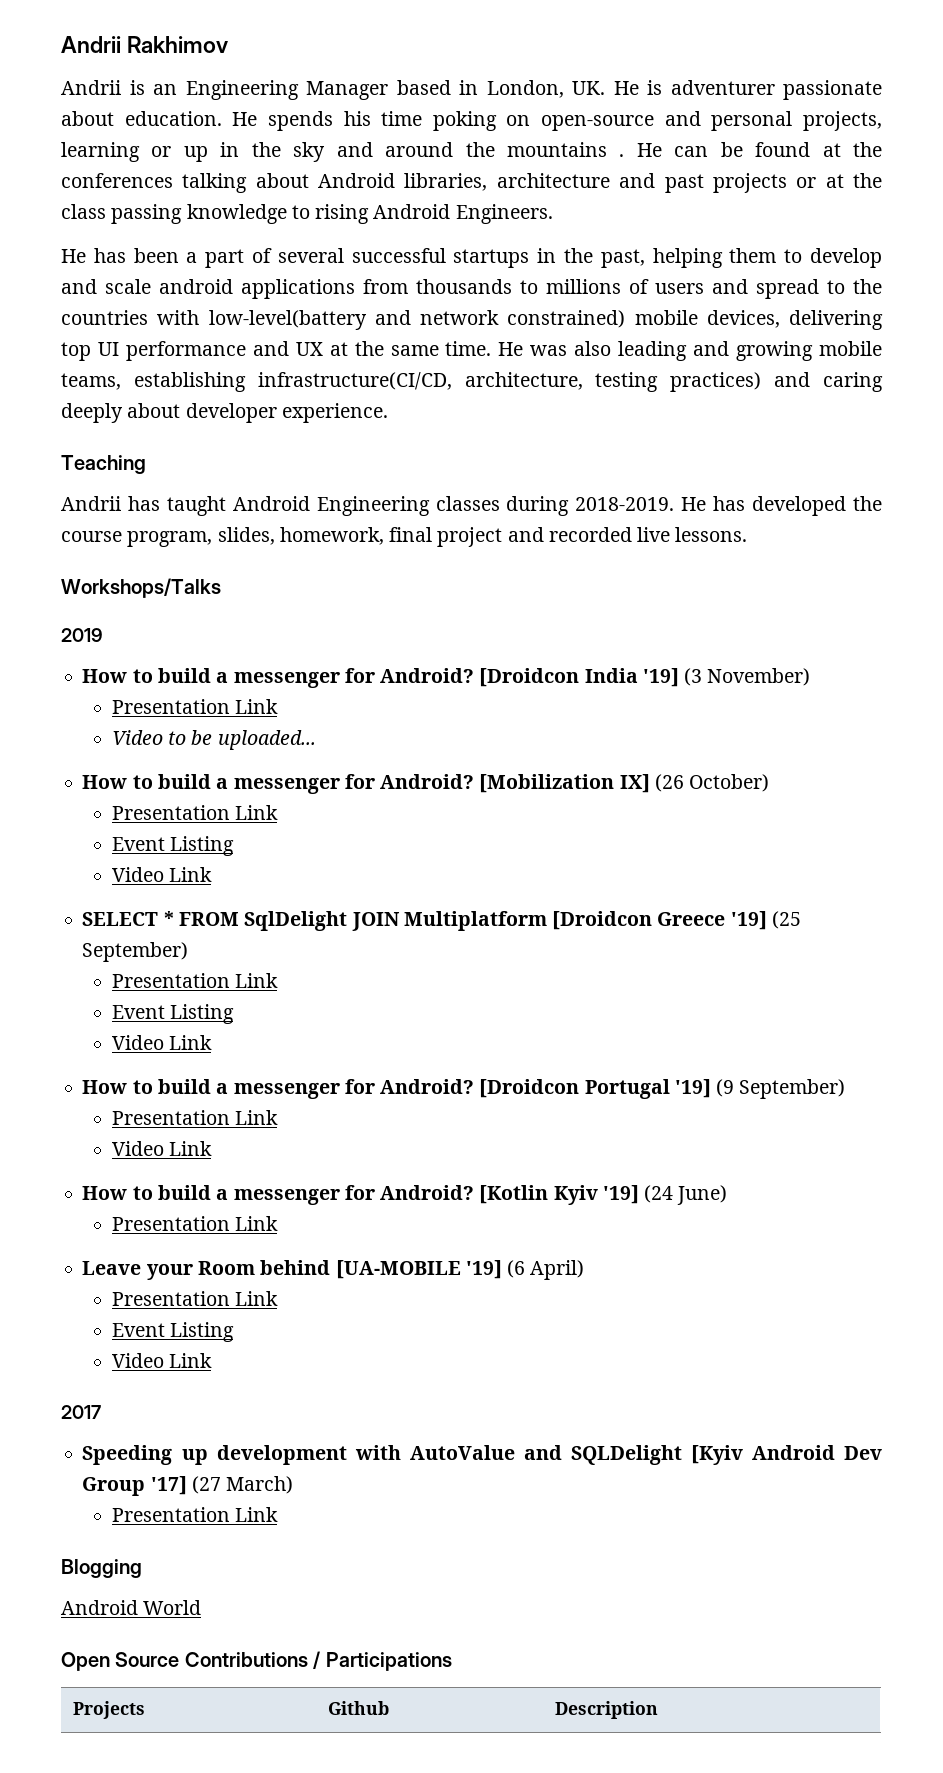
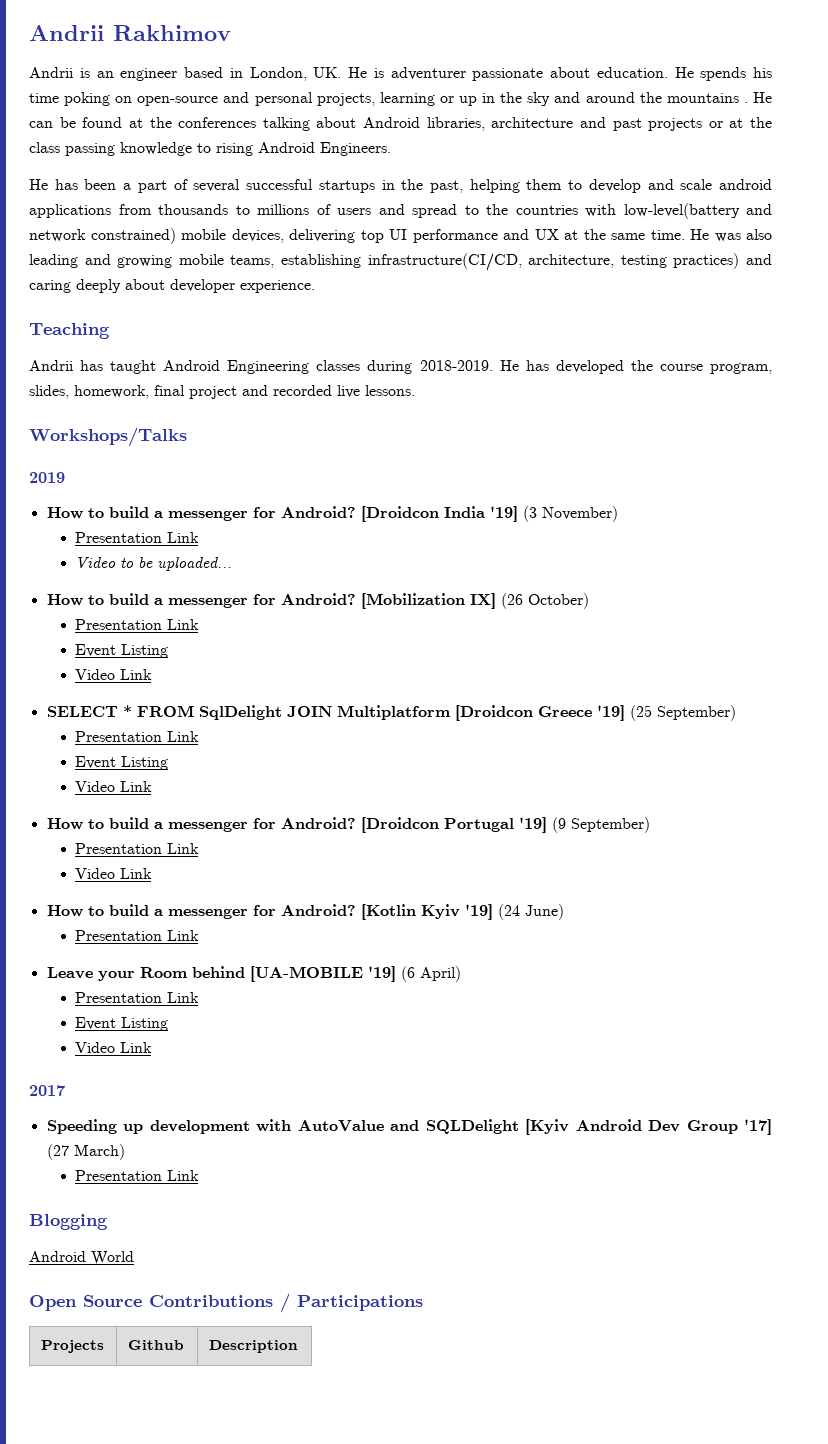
[185,80,388,100] Engineering Manager -> [120,68,178,81] engineer

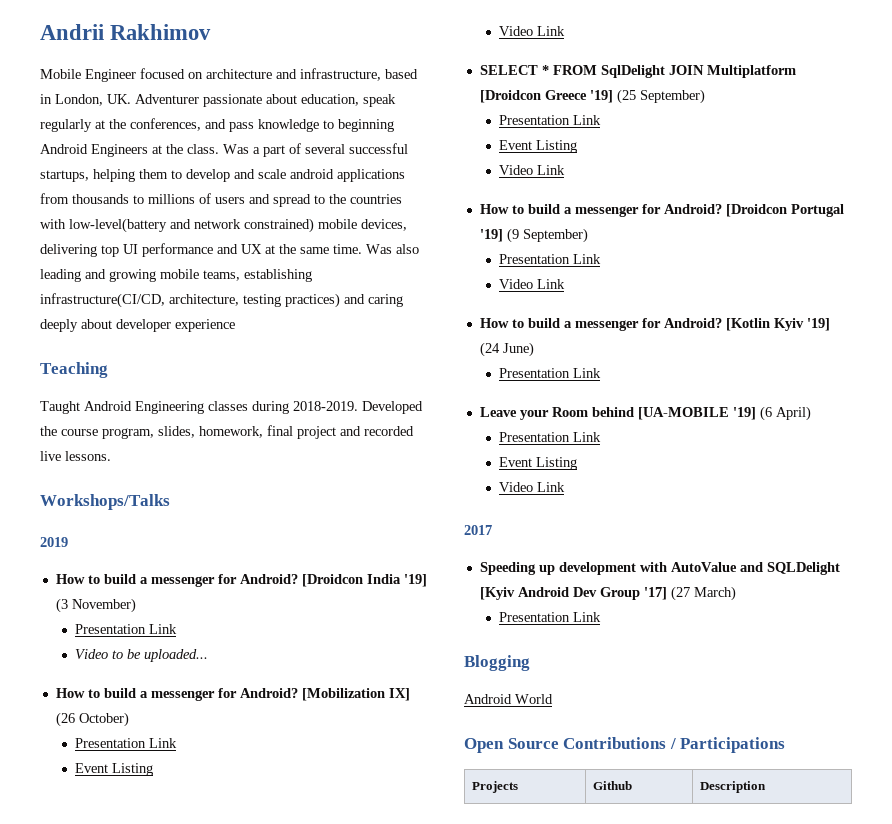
[29,67,772,81] [29,92,772,106] [29,117,772,131] [29,142,391,156] [29,179,117,190] Andrii is an engineer based in London, UK. He is adventurer passionate about education. He spends his time poking on open-source and personal projects, learning or up in the sky and around the mountains . He can be found at the conferences talking about Android libraries, architecture and past projects or at the class passing knowledge to rising Android Engineers. // He has been -> [40,68,418,82] [40,94,396,107] [40,118,394,132] [40,144,249,157] Mobile Engineer focused on architecture and infrastructure, based in London, UK. Adventurer passionate about education, speak regularly at the conferences, and pass knowledge to beginning Android Engineers at the class. Was
[318,179,463,193] startups in the past, -> [40,170,89,182] startups,
[690,229,741,242] He was -> [366,244,392,254] Was
[240,280,315,293] experience. -> [175,319,235,332] experience
[29,360,157,374] Andrii has taught -> [40,401,80,414] Taught
[499,360,624,374] He has developed -> [362,401,423,414] Developed

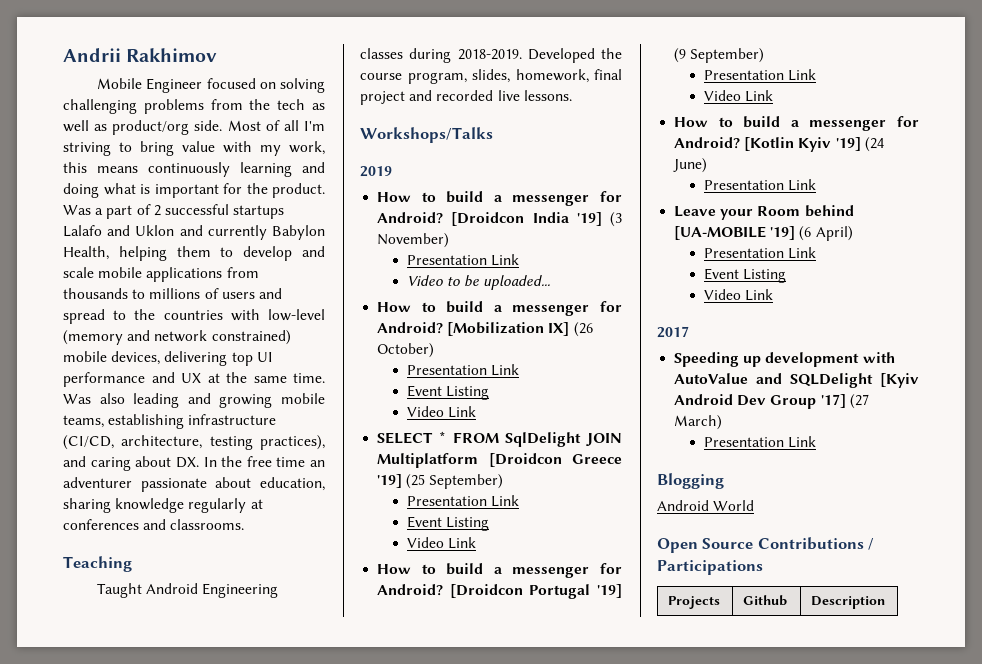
[206,68,418,81] [40,94,396,107] [40,118,394,132] [40,143,408,157] [40,170,89,182] architecture and infrastructure, based in London, UK. Adventurer passionate about education, speak regularly at the conferences, and pass knowledge to beginning Android Engineers at the class. Was a part of several successful startups, -> [280,78,325,93] [63,99,326,114] [63,120,325,135] [63,141,325,156] [63,162,325,177] [63,183,325,198] [63,204,285,219] [63,225,325,240] [63,246,109,260] solving challenging problems from the tech as well as product/org side. Most of all I'm striving to bring value with my work, this means continuously learning and doing what is important for the product. Was a part of 2 successful startups Lalafo and Uklon and currently Babylon Health,
[290,169,334,179] android -> [98,267,143,278] mobile
[69,218,167,233] low-level(battery -> [268,309,325,321] [63,330,123,345] low-level (memory
[40,293,165,308] infrastructure(CI/CD, -> [188,414,277,425] [63,435,114,450] infrastructure (CI/CD,
[285,293,340,308] practices) -> [260,435,325,450] practices),
[40,319,235,332] deeply about developer experience -> [135,456,325,468] [63,477,325,492] [63,498,263,513] [63,519,245,530] about DX. In the free time an adventurer passionate about education, sharing knowledge regularly at conferences and classrooms.

